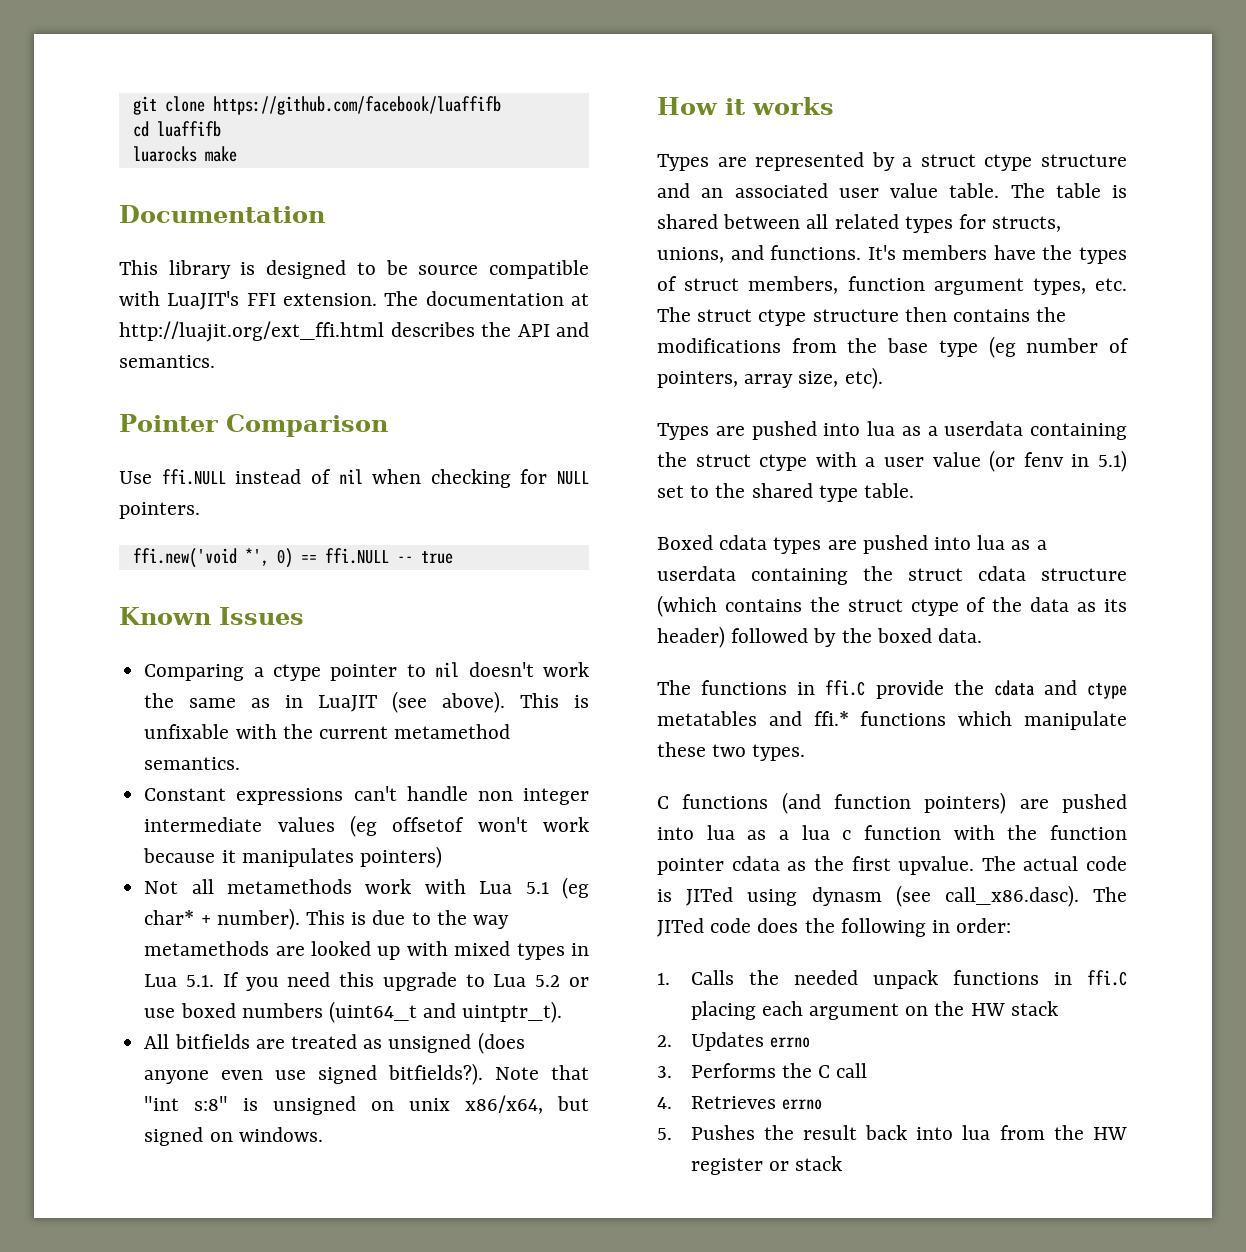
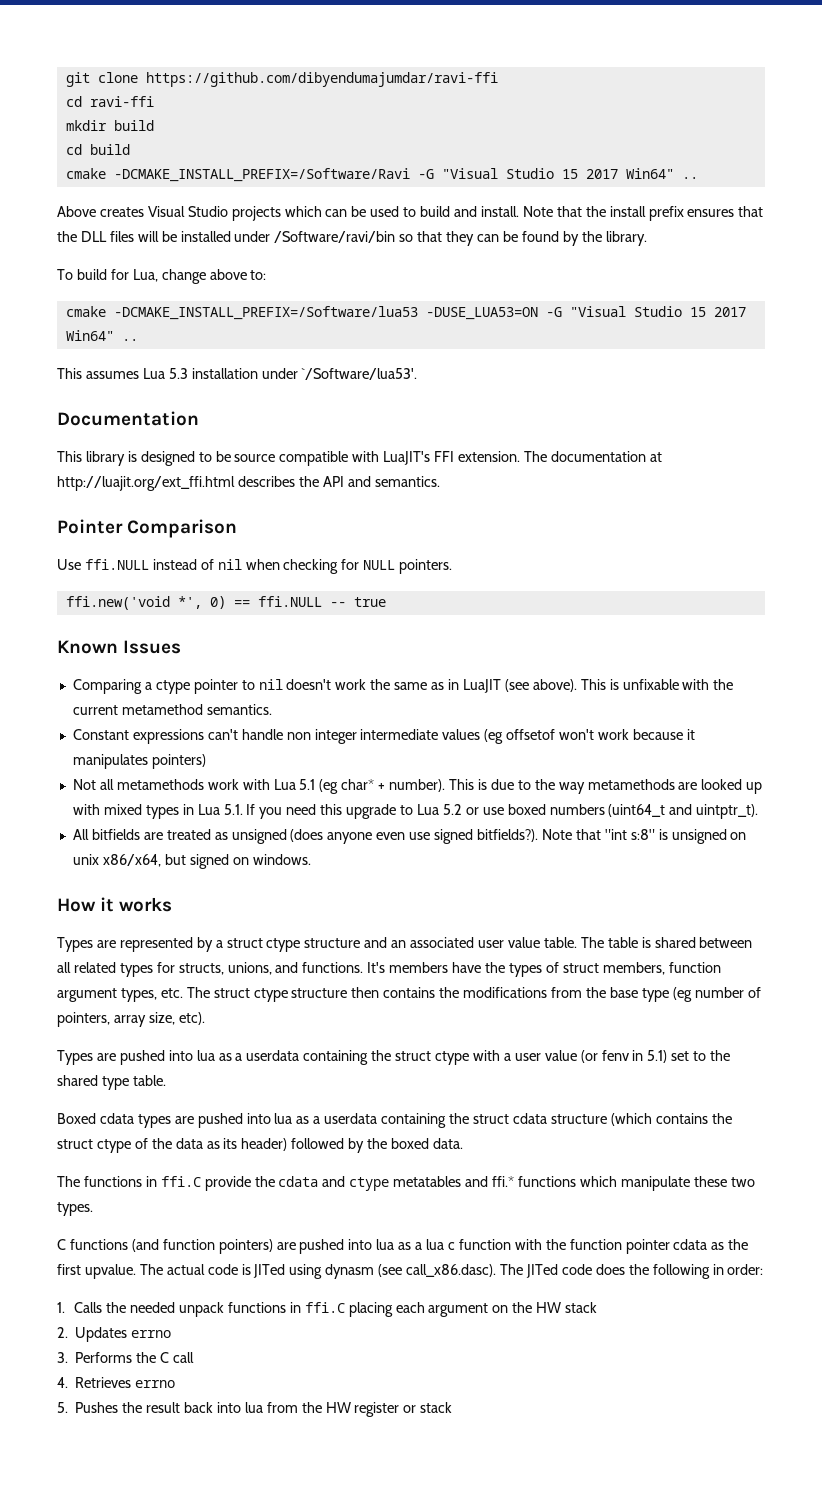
[212,96,501,115] [132,121,221,137] [132,146,237,162] https://github.com/facebook/luaffifb // cd luaffifb // luarocks make -> [145,72,498,87] [65,96,154,107] [65,120,154,131] [65,144,130,155] [65,168,698,182] [57,206,764,221] [57,231,647,246] [57,269,267,284] [65,306,746,320] [65,330,138,341] [57,368,418,380] https://github.com/dibyendumajumdar/ravi-ffi // cd ravi-ffi // mkdir build // cd build // cmake -DCMAKE_INSTALL_PREFIX=/Software/Ravi -G "Visual Studio 15 2017 Win64" .. // Above creates Visual Studio projects which can be used to build and install. Note that the install prefix ensures that the DLL files will be installed under /Software/ravi/bin so that they can be found by the library. // To build for Lua, change above to: // cmake -DCMAKE_INSTALL_PREFIX=/Software/lua53 -DUSE_LUA53=ON -G "Visual Studio 15 2017 Win64" .. // This assumes Lua 5.3 installation under `/Software/lua53'.

